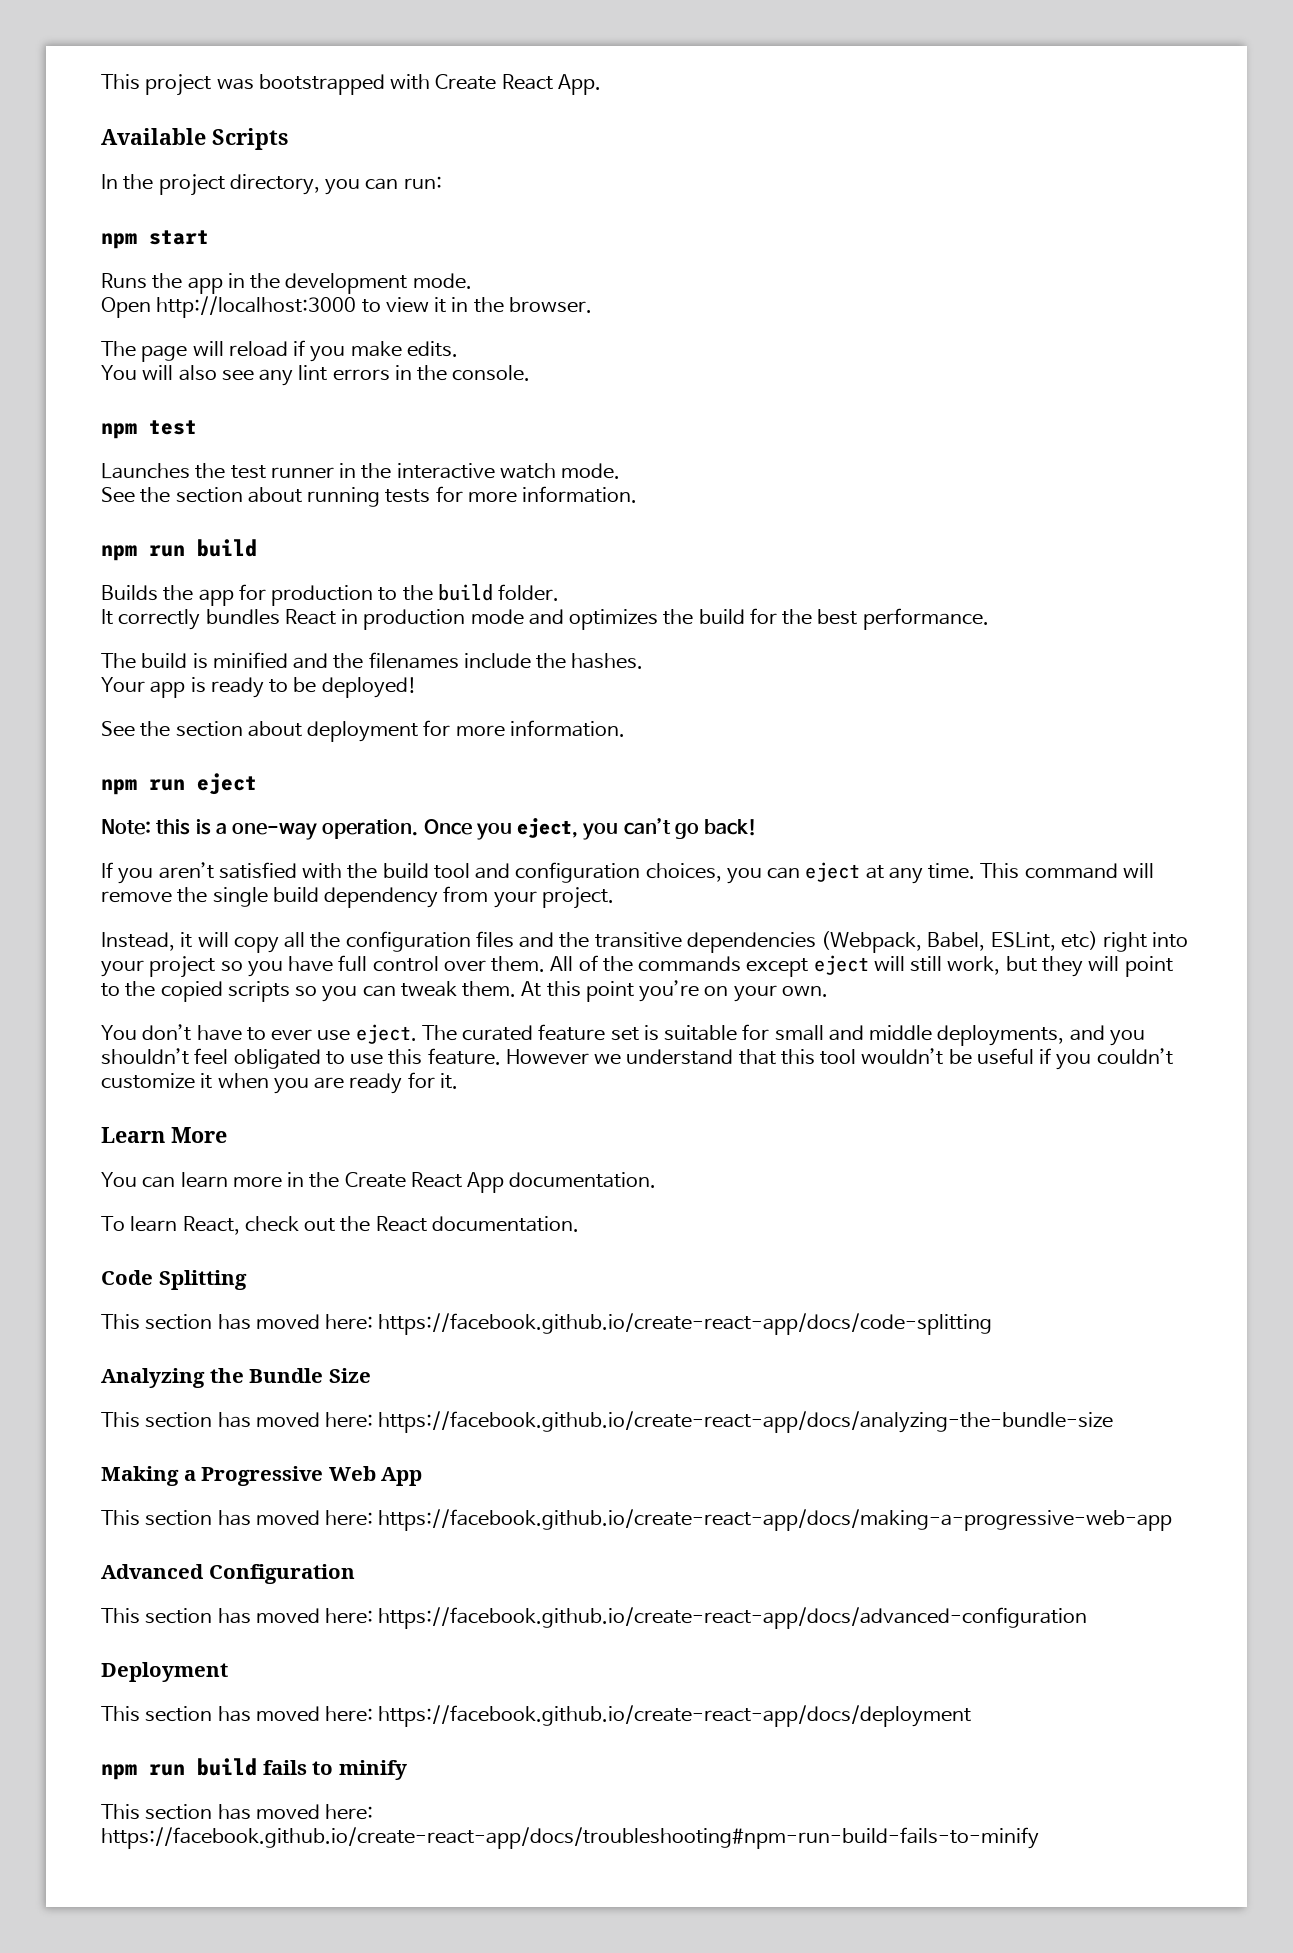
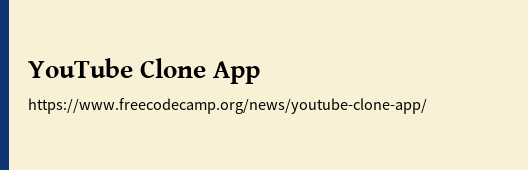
[101,74,601,96] [101,128,288,150] [101,174,442,196] [101,230,209,249] [101,273,472,294] [101,296,592,318] [101,340,458,362] [101,365,531,386] [101,420,197,439] [101,463,621,479] [101,486,638,507] [101,539,257,561] [101,584,560,606] [101,608,989,630] [101,652,644,669] [101,677,417,698] [101,720,625,742] [101,773,257,795] [101,818,758,840] [101,862,1154,884] [101,886,614,909] [101,931,1189,953] [101,955,1173,978] [101,980,828,1002] [101,1024,1145,1046] [101,1048,1173,1070] [101,1072,458,1094] [101,1127,227,1143] [101,1172,657,1193] [101,1216,579,1235] [101,1270,247,1290] [101,1313,993,1335] [101,1368,371,1388] [101,1411,1114,1433] [101,1466,423,1486] [101,1509,1173,1531] [101,1564,355,1584] [101,1607,1088,1629] [101,1662,228,1682] [101,1705,972,1727] [101,1758,407,1780] [101,1804,374,1820] [101,1827,1039,1849] This project was bootstrapped with Create React App. // Available Scripts // In the project directory, you can run: // npm start // Runs the app in the development mode. // Open http://localhost:3000 to view it in the browser. // The page will reload if you make edits. // You will also see any lint errors in the console. // npm test // Launches the test runner in the interactive watch mode. // See the section about running tests for more information. // npm run build // Builds the app for production to the build folder. // It correctly bundles React in production mode and optimizes the build for the best performance. // The build is minified and the filenames include the hashes. // Your app is ready to be deployed! // See the section about deployment for more information. // npm run eject // Note: this is a one-way operation. Once you eject, you can’t go back! // If you aren’t satisfied with the build tool and configuration choices, you can eject at any time. This command will remove the single build dependency from your project. // Instead, it will copy all the configuration files and the transitive dependencies (Webpack, Babel, ESLint, etc) right into your project so you have full control over them. All of the commands except eject will still work, but they will point to the copied scripts so you can tweak them. At this point you’re on your own. // You don’t have to ever use eject. The curated feature set is suitable for small and middle deployments, and you shouldn’t feel obligated to use this feature. However we understand that this tool wouldn’t be useful if you couldn’t customize it when you are ready for it. // Learn More // You can learn more in the Create React App documentation. // To learn React, check out the React documentation. // Code Splitting // This section has moved here: https://facebook.github.io/create-react-app/docs/code-splitting // Analyzing the Bundle Size // This section has moved here: https://facebook.github.io/create-react-app/docs/analyzing-the-bundle-size // Making a Progressive Web App // This section has moved here: https://facebook.github.io/create-react-app/docs/making-a-progressive-web-app // Advanced Configuration // This section has moved here: https://facebook.github.io/create-react-app/docs/advanced-configuration // Deployment // This section has moved here: https://facebook.github.io/create-react-app/docs/deployment // npm run build fails to minify // This section has moved here: https://facebook.github.io/create-react-app/docs/troubleshooting#npm-run-build-fails-to-minify -> [28,58,261,84] [28,98,427,114] YouTube Clone App // https://www.freecodecamp.org/news/youtube-clone-app/

